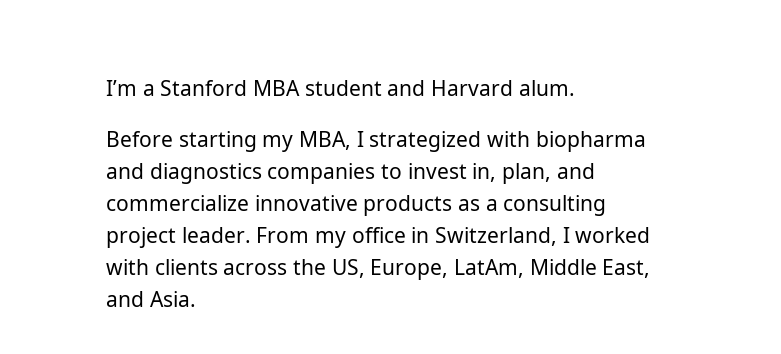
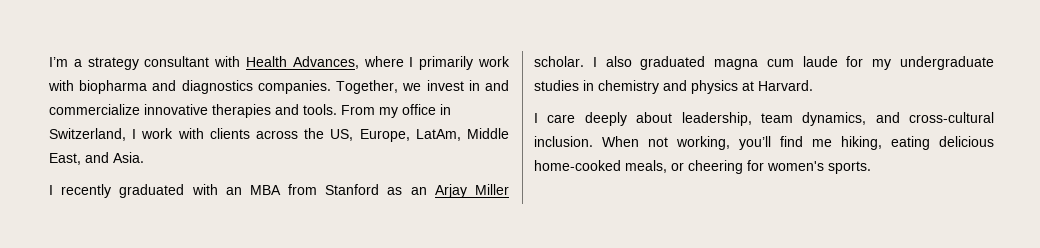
[160,80,575,96] [106,131,646,152] [106,163,595,184] [106,195,607,216] [106,227,251,248] Stanford MBA student and Harvard alum. // Before starting my MBA, I strategized with biopharma and diagnostics companies to invest in, plan, and commercialize innovative products as a consulting project leader. -> [87,56,511,70] [48,80,510,94] [49,104,337,118] strategy consultant with Health Advances, where I primarily work with biopharma and diagnostics companies. Together, we invest in and commercialize innovative therapies and tools.
[575,227,651,243] worked -> [141,128,174,139] work
(196, 299) none -> [49,184,510,198] [534,56,994,70] [534,80,813,94] [534,112,994,126] [534,136,994,150] [534,160,871,174] // I recently graduated with an MBA from Stanford as an Arjay Miller scholar. I also graduated magna cum laude for my undergraduate studies in chemistry and physics at Harvard. // I care deeply about leadership, team dynamics, and cross-cultural inclusion. When not working, you’ll find me hiking, eating delicious home-cooked meals, or cheering for women's sports.

